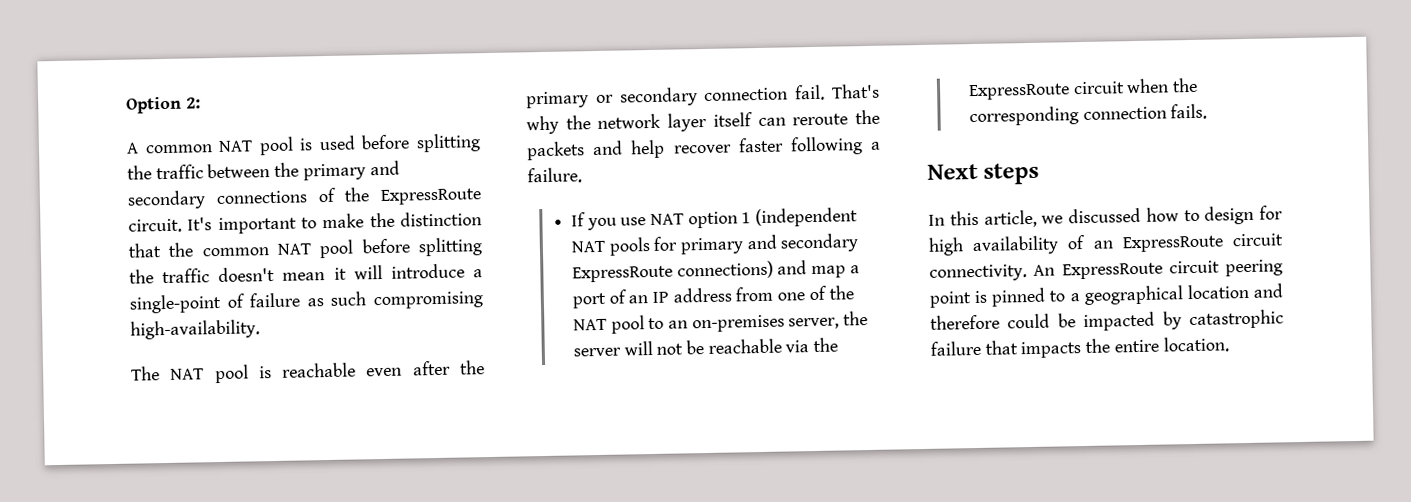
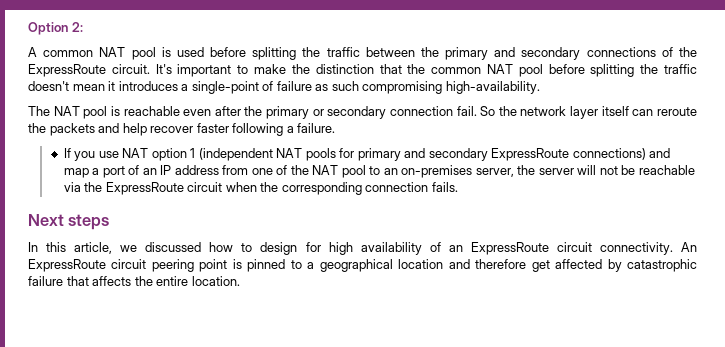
[353,263,465,280] will introduce -> [118,81,178,91] introduces
[831,83,880,99] [526,115,559,135] That's why -> [480,106,496,116] So
[1007,311,1156,332] could be impacted -> [531,259,603,272] get affected
[1020,341,1083,359] impacts -> [92,276,132,286] affects

